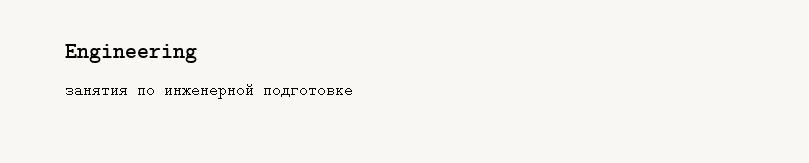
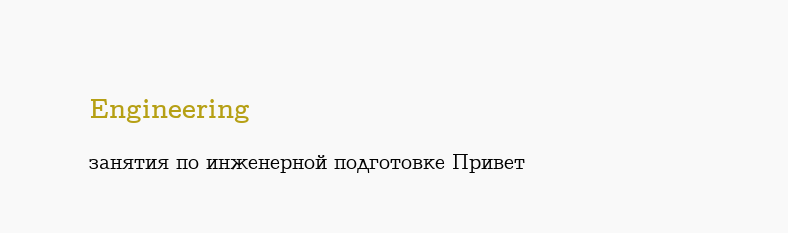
(353, 89) none -> [452,154,525,173] Привет

